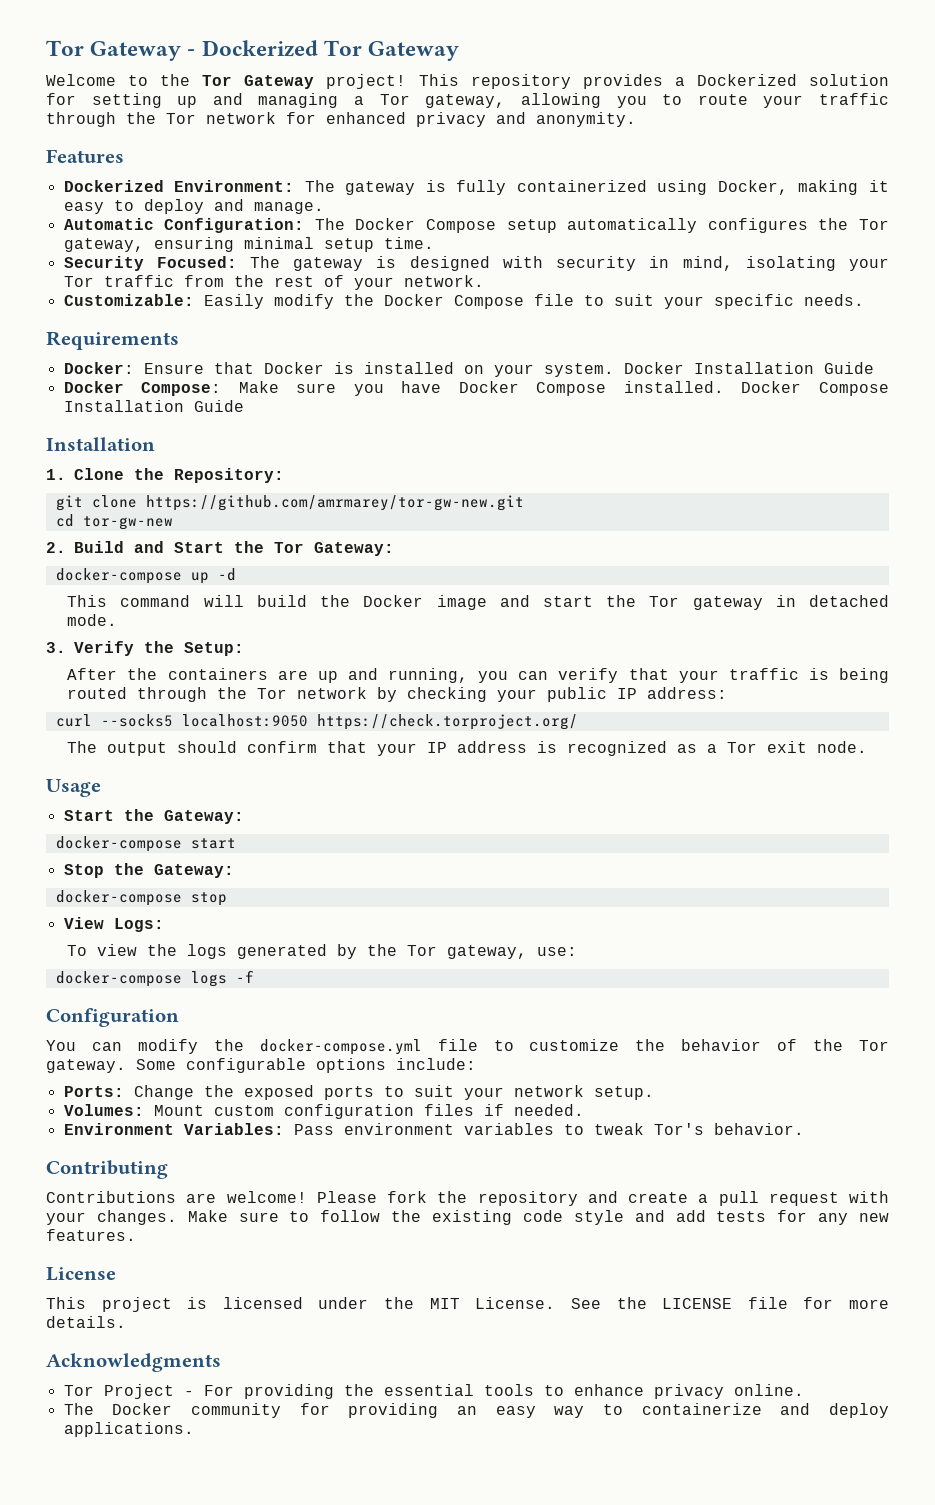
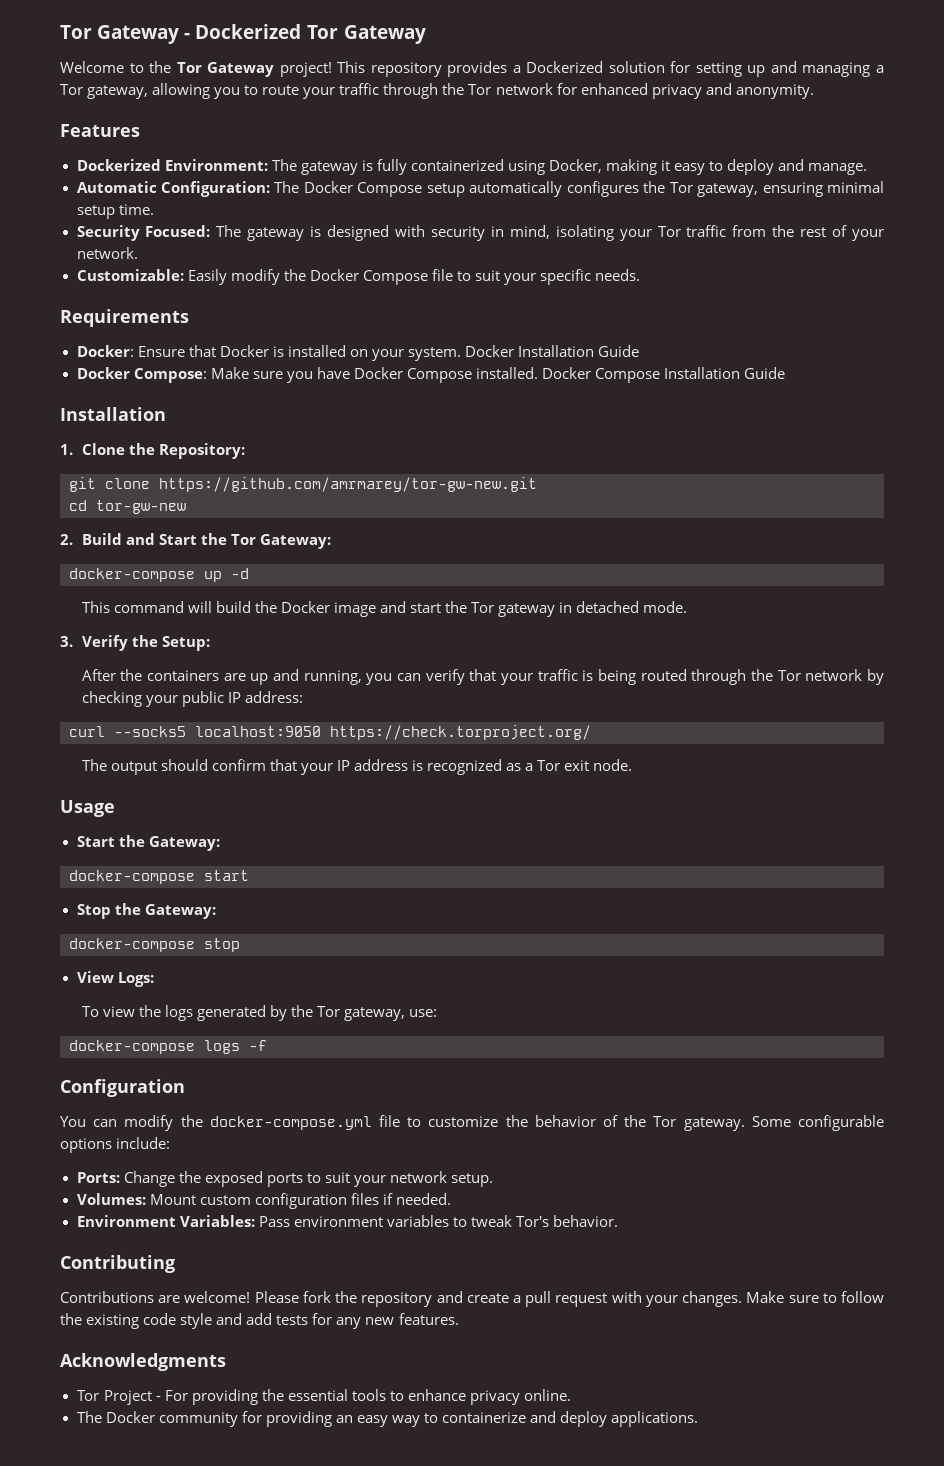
[46,1267,116,1281] [46,1297,890,1312] [46,1316,126,1328] // License // This project is licensed under the MIT License. See the LICENSE file for more details. -> (459, 1319) none

